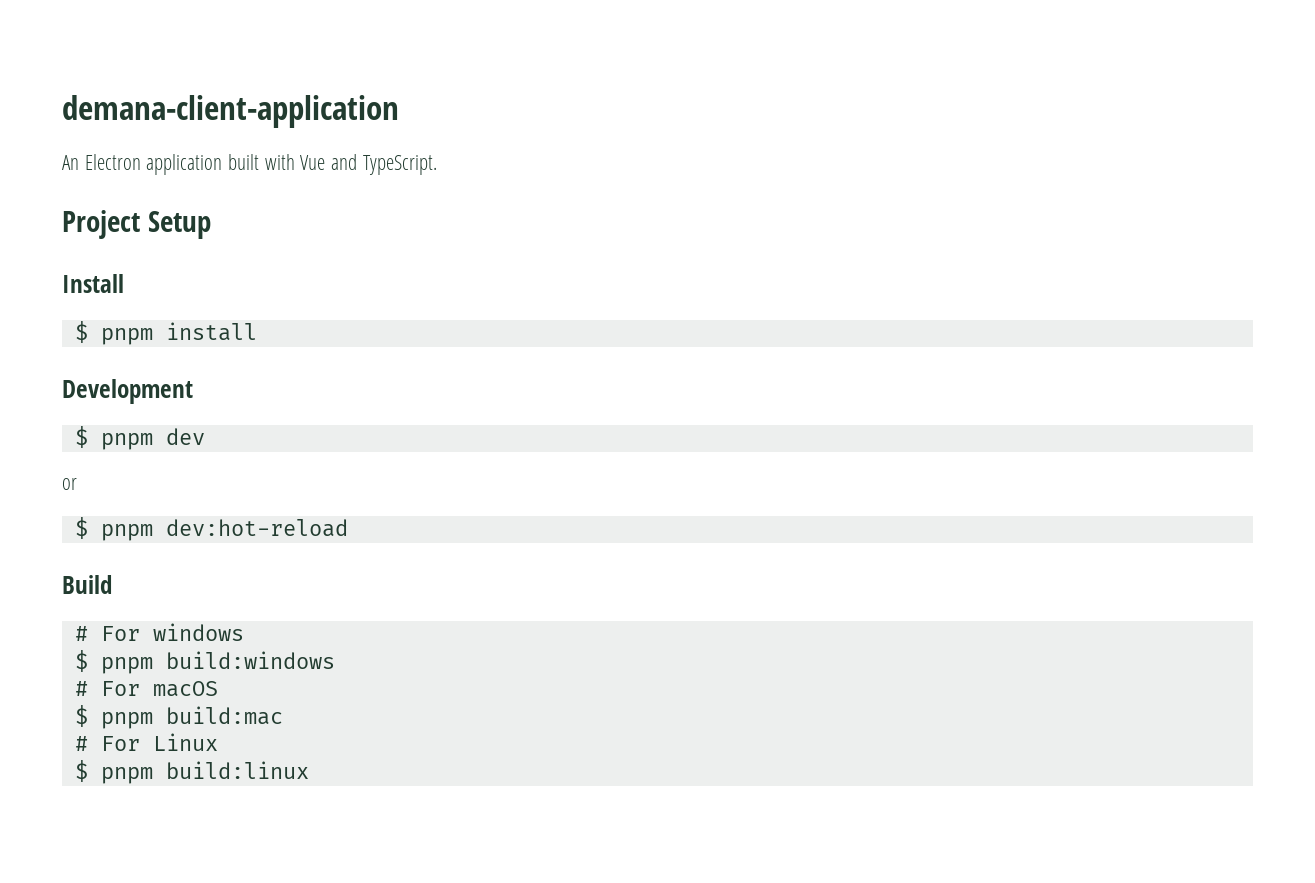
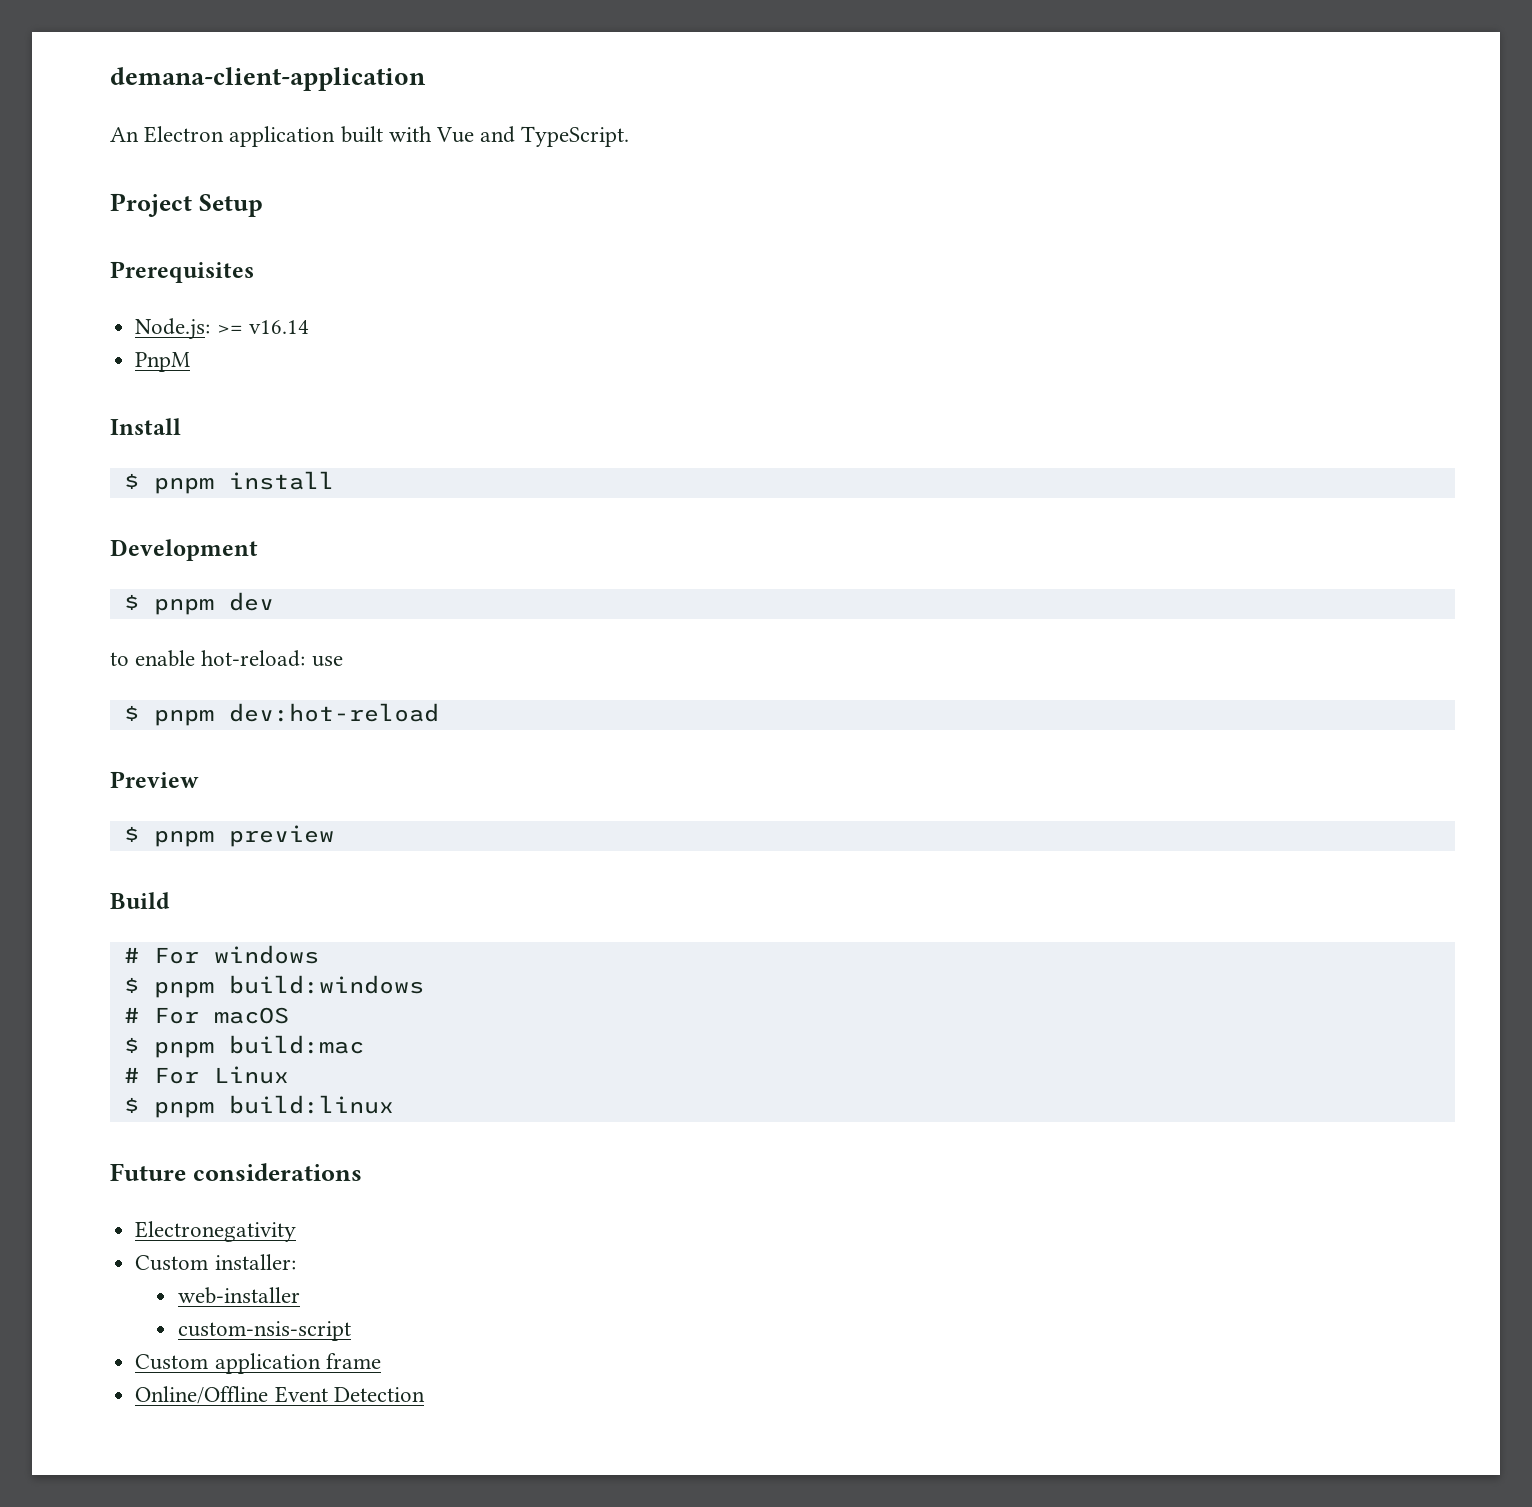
(211, 225) none -> [110,261,254,283] [135,318,309,340] [135,352,191,372] // Prerequisites // Node.js: >= v16.14 // PnpM
[62,478,77,490] or -> [110,650,343,667] to enable hot-reload: use
(348, 528) none -> [110,771,199,788] [123,825,334,847] // Preview // $ pnpm preview
(309, 770) none -> [110,1163,362,1181] [135,1221,297,1242] [135,1254,296,1271] [178,1287,301,1304] [178,1321,352,1341] [135,1353,381,1374] [135,1386,425,1404] // Future considerations // Electronegativity // Custom installer: // web-installer // custom-nsis-script // Custom application frame // Online/Offline Event Detection

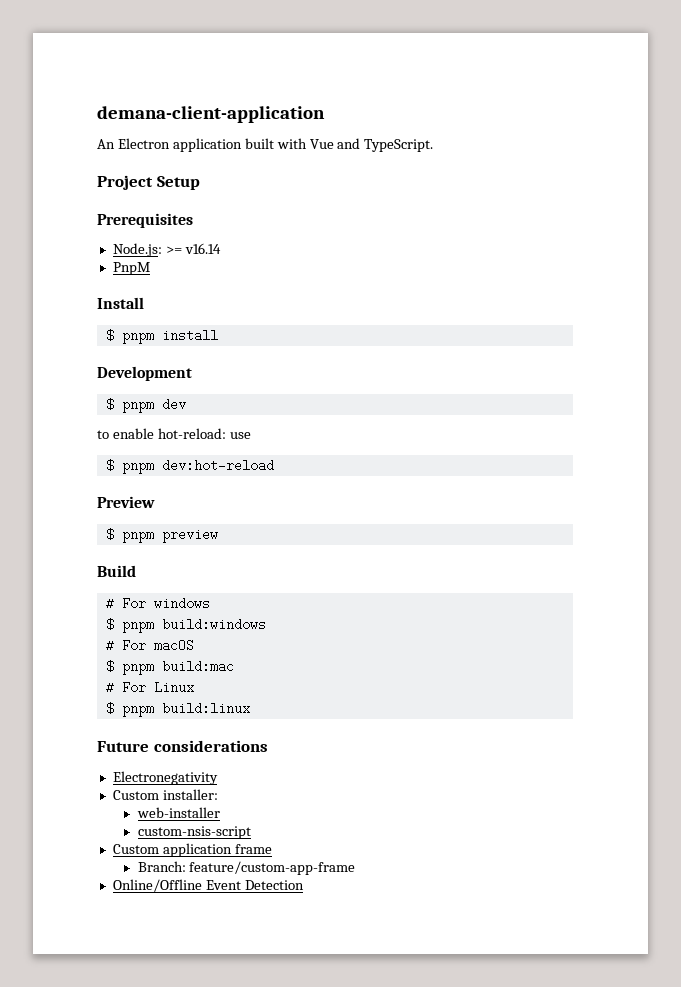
(381, 1361) none -> [137,861,356,875] // Branch: feature/custom-app-frame

